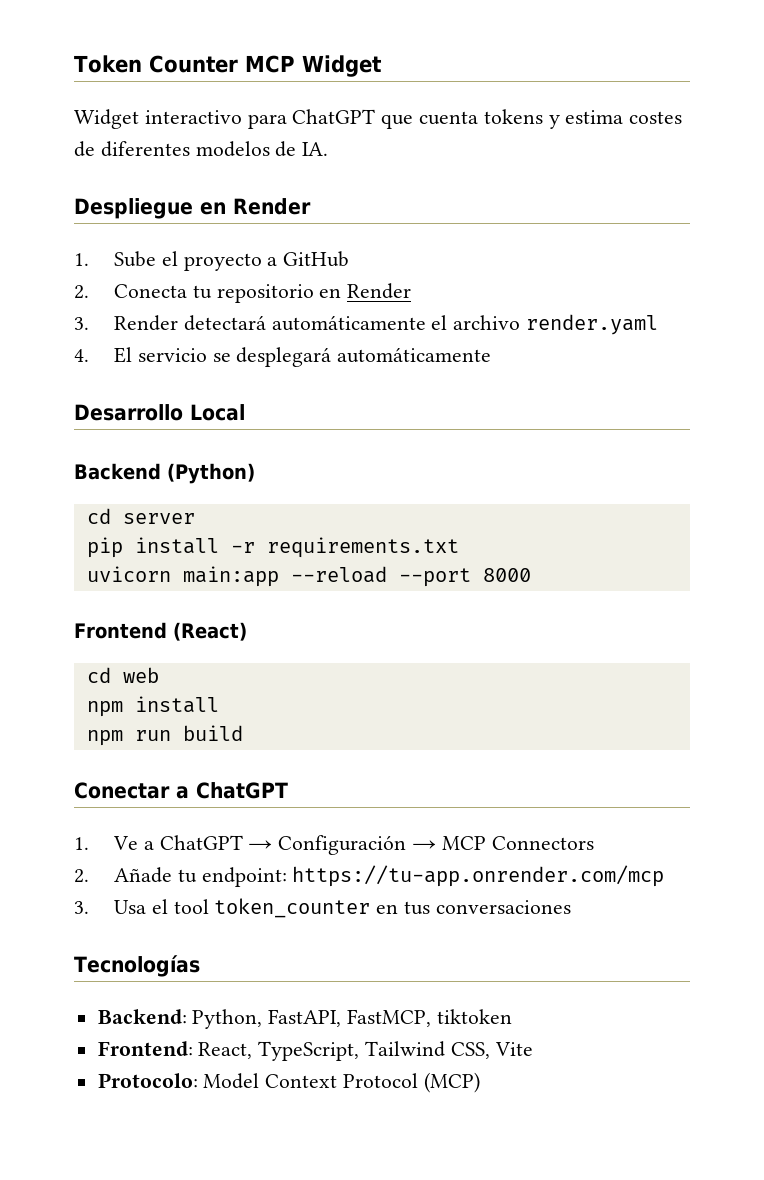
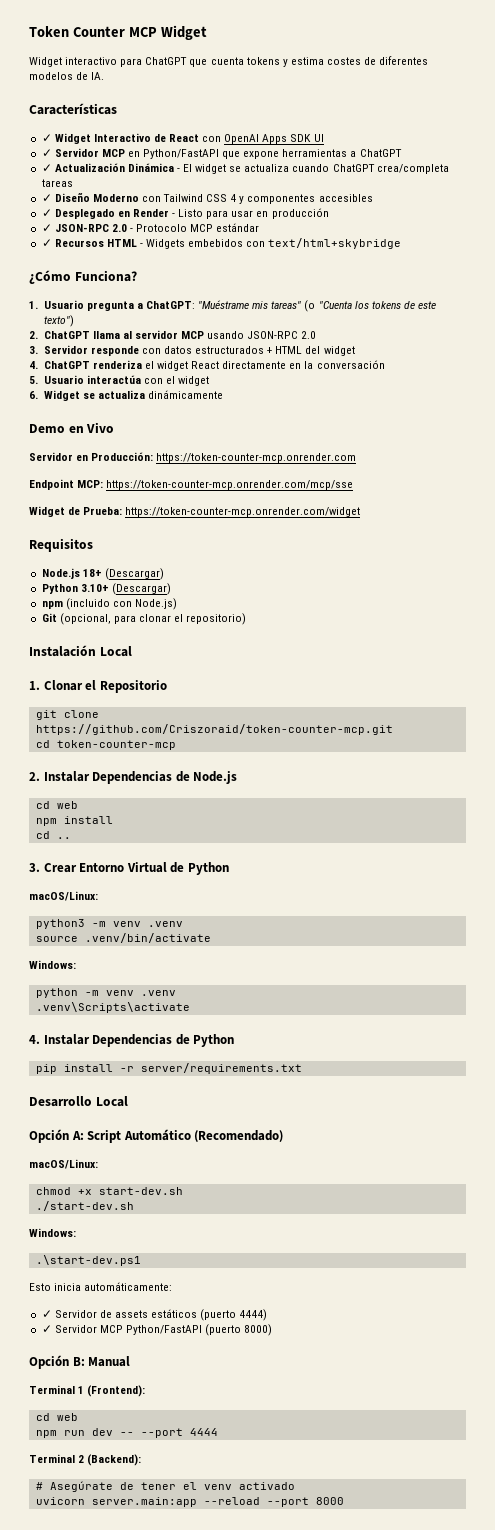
[74,198,311,219] [74,251,350,271] [74,283,412,303] [74,314,659,335] [74,347,492,367] [74,404,245,421] [74,463,255,484] [86,508,195,524] [86,537,459,558] [86,566,531,587] [74,622,247,641] [86,667,159,683] [86,696,219,717] [86,725,243,746] [74,782,288,799] [74,835,594,855] [74,865,665,887] [74,898,571,918] [74,955,200,977] [97,1009,512,1029] [97,1041,533,1061] [97,1072,480,1093] Despliegue en Render // 1. Sube el proyecto a GitHub // 2. Conecta tu repositorio en Render // 3. Render detectará automáticamente el archivo render.yaml // 4. El servicio se desplegará automáticamente // Desarrollo Local // Backend (Python) // cd server // pip install -r requirements.txt // uvicorn main:app --reload --port 8000 // Frontend (React) // cd web // npm install // npm run build // Conectar a ChatGPT // 1. Ve a ChatGPT → Configuración → MCP Connectors // 2. Añade tu endpoint: https://tu-app.onrender.com/mcp // 3. Usa el tool token_counter en tus conversaciones // Tecnologías // Backend: Python, FastAPI, FastMCP, tiktoken // Frontend: React, TypeScript, Tailwind CSS, Vite // Protocolo: Model Context Protocol (MCP) -> [29,103,117,115] [41,133,324,144] [41,148,402,159] [41,163,449,174] [41,179,73,187] [41,192,373,204] [41,208,329,219] [41,223,260,232] [41,238,402,249] [29,270,137,284] [29,300,437,312] [43,315,74,327] [29,330,317,339] [29,345,355,356] [29,360,385,371] [29,375,210,386] [29,390,224,401] [29,422,115,433] [29,452,357,463] [29,479,354,490] [29,506,361,517] [29,538,93,552] [41,568,164,580] [41,583,171,595] [41,598,177,610] [41,613,247,625] [29,645,132,657] [29,680,167,693] [35,710,99,720] [35,724,393,735] [35,740,176,750] [29,771,238,784] [35,801,78,809] [35,816,113,826] [35,831,71,839] [29,862,229,875] [29,891,98,901] [35,919,183,929] [35,933,211,943] [29,960,76,969] [35,988,176,998] [35,1002,190,1013] [29,1034,235,1047] [35,1063,302,1074] [29,1096,128,1107] [29,1129,284,1143] [29,1159,98,1169] [35,1187,183,1195] [35,1201,134,1211] [29,1228,76,1237] [35,1255,141,1266] [29,1282,173,1291] [41,1309,268,1321] [41,1324,273,1336] [29,1355,131,1369] [29,1385,146,1397] [35,1413,78,1421] [35,1428,218,1438] [29,1454,142,1466] [35,1481,295,1492] [35,1497,344,1507] Características // ✓ Widget Interactivo de React con OpenAI Apps SDK UI // ✓ Servidor MCP en Python/FastAPI que expone herramientas a ChatGPT // ✓ Actualización Dinámica - El widget se actualiza cuando ChatGPT crea/completa tareas // ✓ Diseño Moderno con Tailwind CSS 4 y componentes accesibles // ✓ Desplegado en Render - Listo para usar en producción // ✓ JSON-RPC 2.0 - Protocolo MCP estándar // ✓ Recursos HTML - Widgets embebidos con text/html+skybridge // ¿Cómo Funciona? // 1. Usuario pregunta a ChatGPT: "Muéstrame mis tareas" (o "Cuenta los tokens de este texto") // 2. ChatGPT llama al servidor MCP usando JSON-RPC 2.0 // 3. Servidor responde con datos estructurados + HTML del widget // 4. ChatGPT renderiza el widget React directamente en la conversación // 5. Usuario interactúa con el widget // 6. Widget se actualiza dinámicamente // Demo en Vivo // Servidor en Producción: https://token-counter-mcp.onrender.com // Endpoint MCP: https://token-counter-mcp.onrender.com/mcp/sse // Widget de Prueba: https://token-counter-mcp.onrender.com/widget // Requisitos // Node.js 18+ (Descargar) // Python 3.10+ (Descargar) // npm (incluido con Node.js) // Git (opcional, para clonar el repositorio) // Instalación Local // 1. Clonar el Repositorio // git clone https://github.com/Criszoraid/token-counter-mcp.git // cd token-counter-mcp // 2. Instalar Dependencias de Node.js // cd web // npm install // cd .. // 3. Crear Entorno Virtual de Python // macOS/Linux: // python3 -m venv .venv // source .venv/bin/activate // Windows: // python -m venv .venv // .venv\Scripts\activate // 4. Instalar Dependencias de Python // pip install -r server/requirements.txt // Desarrollo Local // Opción A: Script Automático (Recomendado) // macOS/Linux: // chmod +x start-dev.sh // ./start-dev.sh // Windows: // .\start-dev.ps1 // Esto inicia automáticamente: // ✓ Servidor de assets estáticos (puerto 4444) // ✓ Servidor MCP Python/FastAPI (puerto 8000) // Opción B: Manual // Terminal 1 (Frontend): // cd web // npm run dev -- --port 4444 // Terminal 2 (Backend): // # Asegúrate de tener el venv activado // uvicorn server.main:app --reload --port 8000

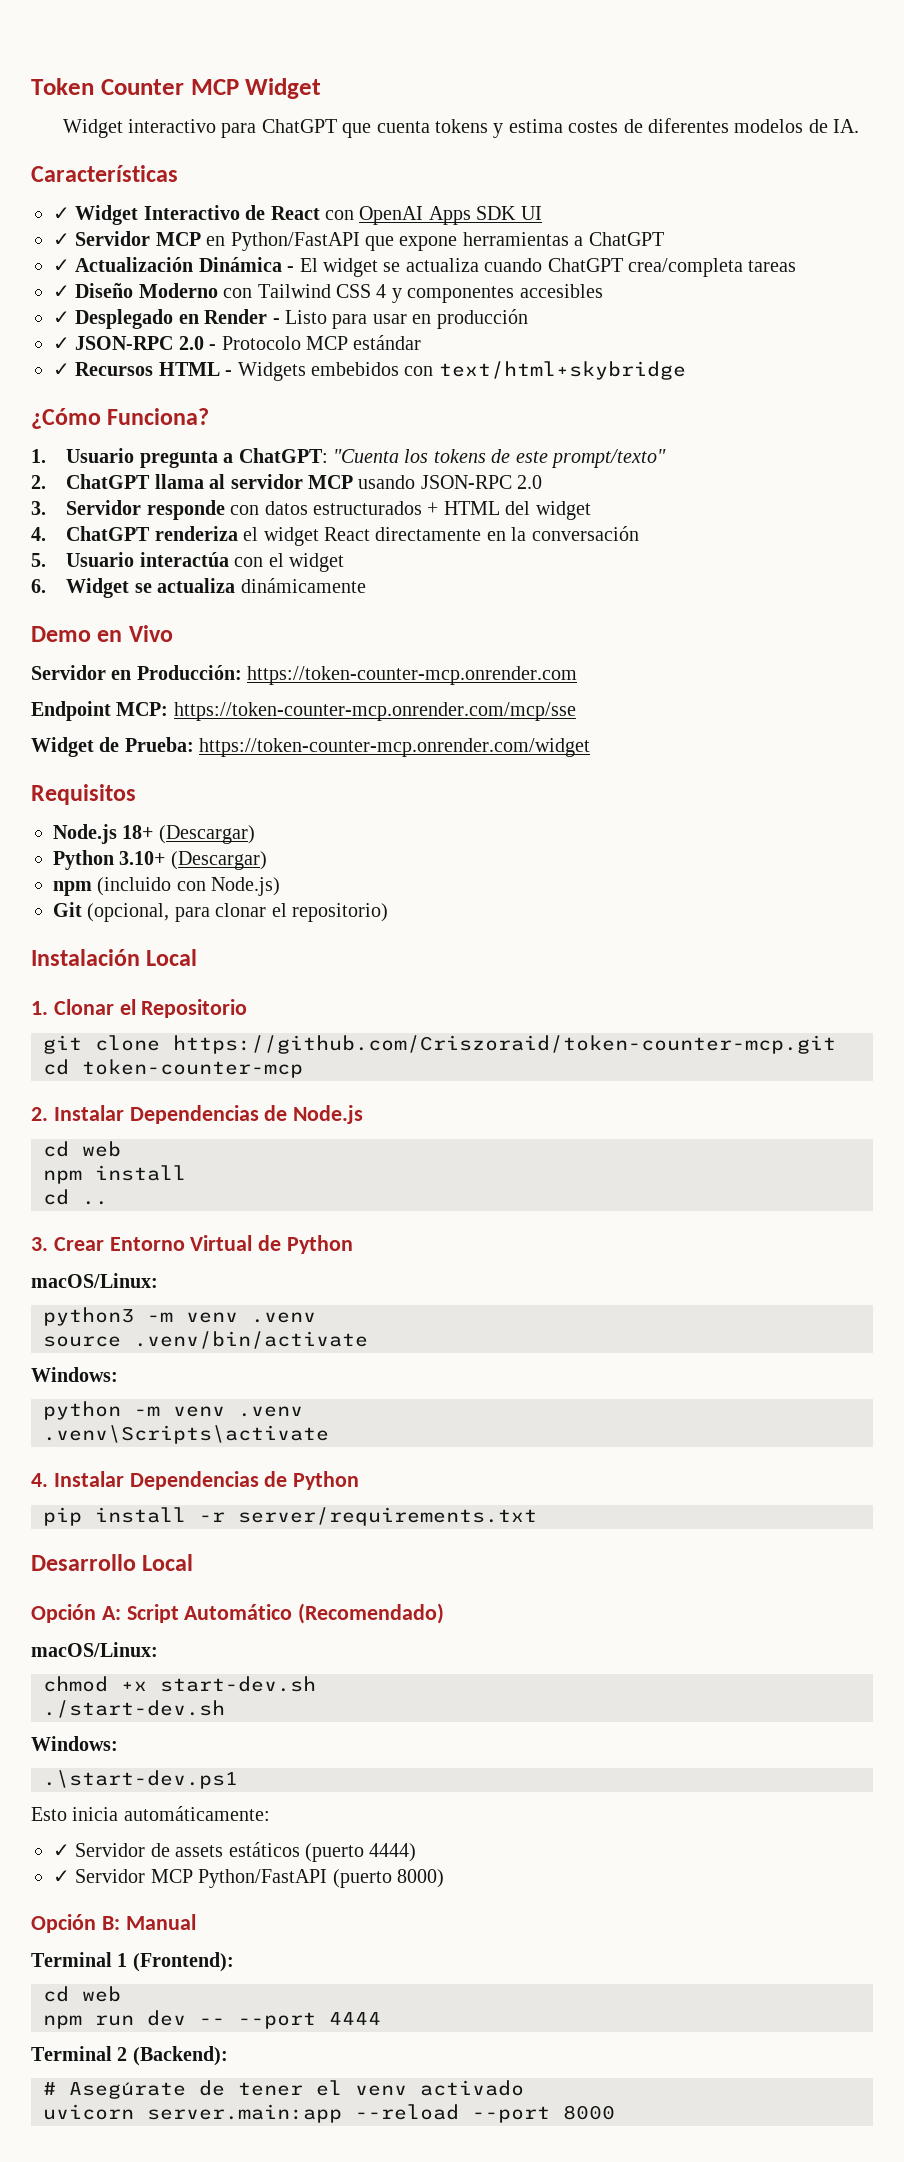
[198,300,316,312] "Muéstrame mis tareas" (o -> (328, 455) none
[43,315,74,327] texto") -> [551,449,667,468] prompt/texto"

